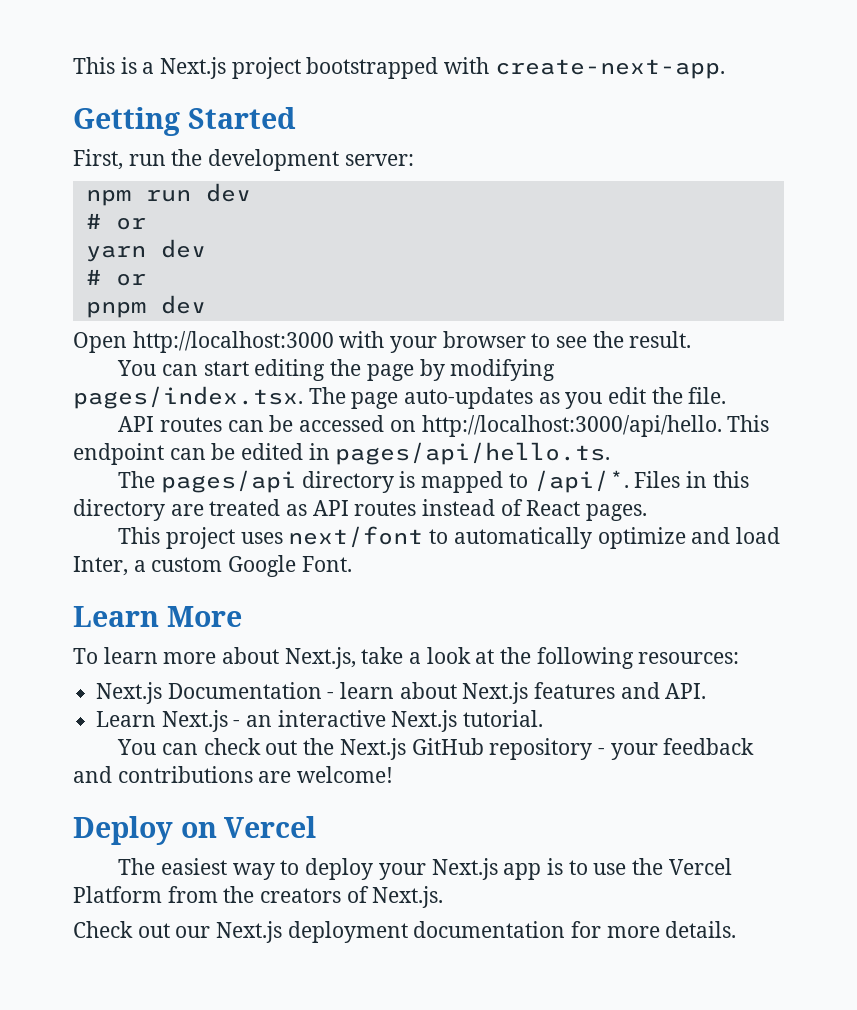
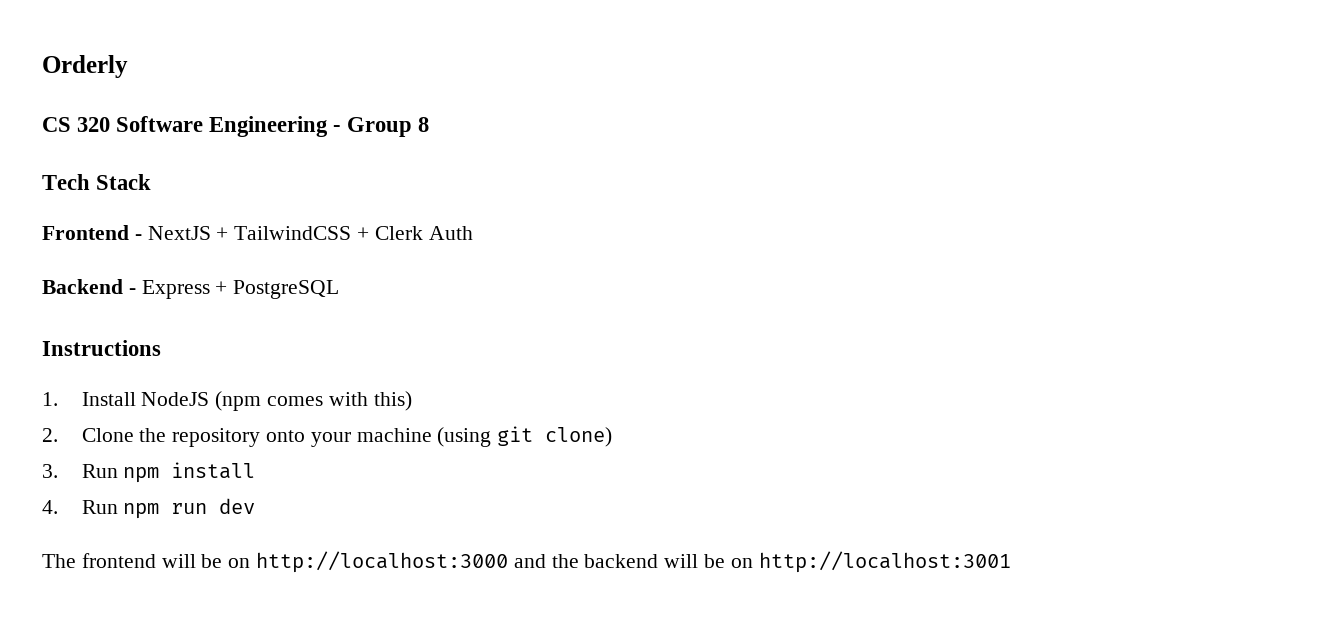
[73,57,725,79] [73,107,296,136] [73,149,414,171] [85,183,251,206] [85,213,146,230] [85,239,206,262] [85,269,146,286] [85,295,206,318] [73,331,692,353] [117,359,556,381] [73,386,727,409] [118,415,770,437] [73,442,611,465] [118,470,749,493] [73,499,648,521] [118,526,780,549] [73,555,352,577] [73,606,242,627] [73,647,740,669] [96,682,707,704] [96,710,544,732] [117,738,755,760] [73,766,394,783] [73,816,317,845] [118,858,732,880] [73,886,444,908] [73,921,737,943] This is a Next.js project bootstrapped with create-next-app. // Getting Started // First, run the development server: // npm run dev // # or // yarn dev // # or // pnpm dev // Open http://localhost:3000 with your browser to see the result. // You can start editing the page by modifying pages/index.tsx. The page auto-updates as you edit the file. // API routes can be accessed on http://localhost:3000/api/hello. This endpoint can be edited in pages/api/hello.ts. // The pages/api directory is mapped to /api/*. Files in this directory are treated as API routes instead of React pages. // This project uses next/font to automatically optimize and load Inter, a custom Google Font. // Learn More // To learn more about Next.js, take a look at the following resources: // Next.js Documentation - learn about Next.js features and API. // Learn Next.js - an interactive Next.js tutorial. // You can check out the Next.js GitHub repository - your feedback and contributions are welcome! // Deploy on Vercel // The easiest way to deploy your Next.js app is to use the Vercel Platform from the creators of Next.js. // Check out our Next.js deployment documentation for more details. -> [42,55,128,78] [42,116,430,137] [42,174,152,190] [42,225,473,240] [42,279,340,299] [42,340,161,356] [42,391,412,411] [42,426,613,447] [42,462,256,483] [42,498,256,519] [42,551,1011,573] Orderly // CS 320 Software Engineering - Group 8 // Tech Stack // Frontend - NextJS + TailwindCSS + Clerk Auth // Backend - Express + PostgreSQL // Instructions // 1. Install NodeJS (npm comes with this) // 2. Clone the repository onto your machine (using git clone) // 3. Run npm install // 4. Run npm run dev // The frontend will be on http://localhost:3000 and the backend will be on http://localhost:3001

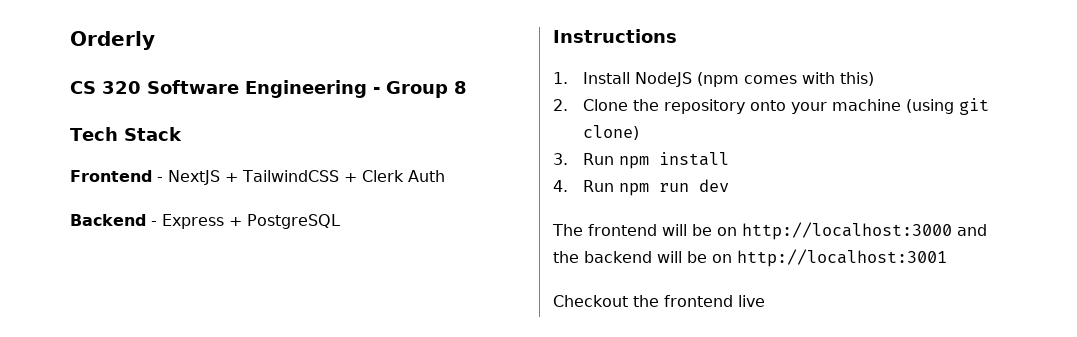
(1011, 562) none -> [553,295,765,307] // Checkout the frontend live

